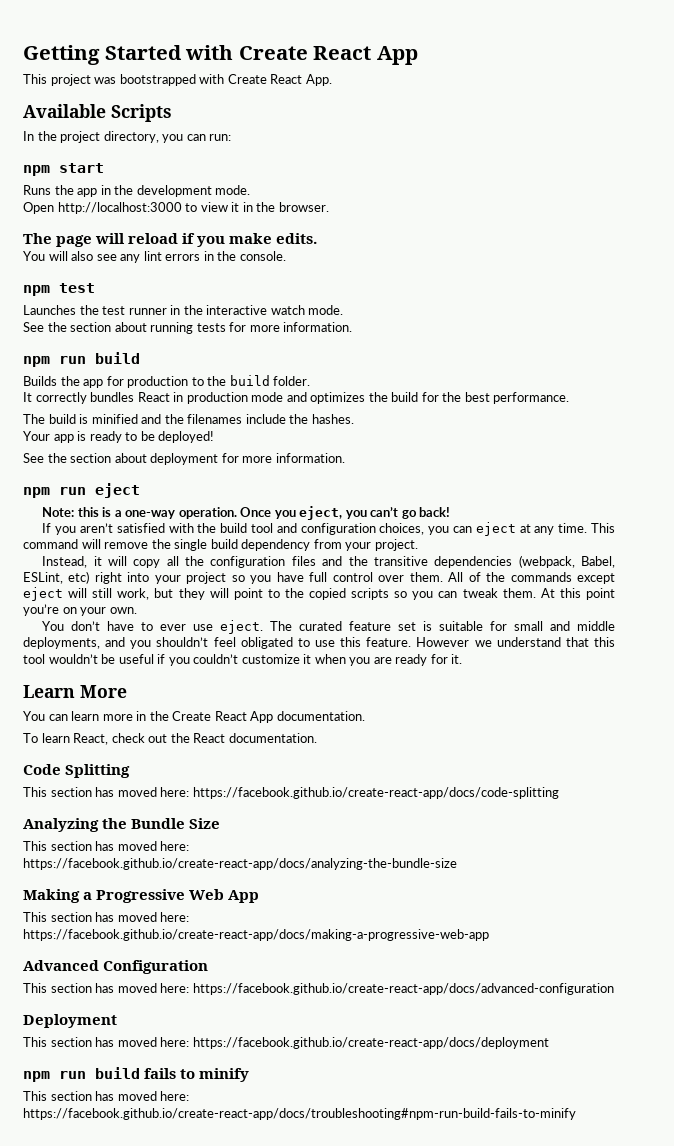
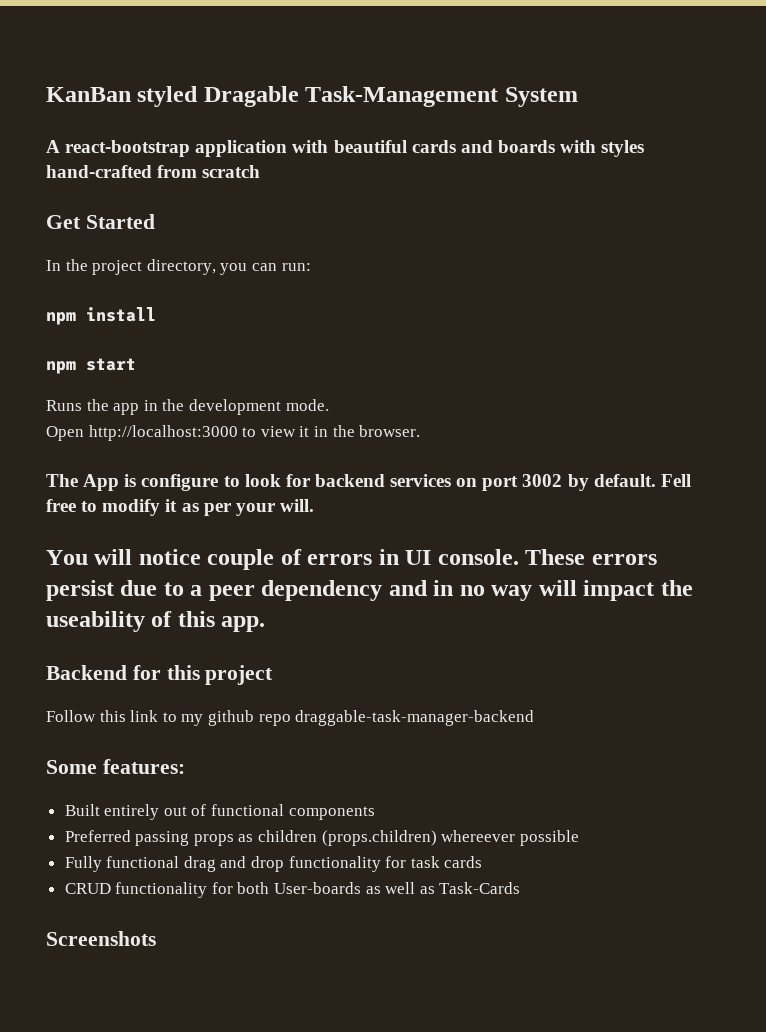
[23,45,418,65] [23,74,332,86] [23,104,172,122] Getting Started with Create React App // This project was bootstrapped with Create React App. // Available Scripts -> [46,86,578,107] [46,140,645,157] [46,165,261,178] [46,214,155,229] KanBan styled Dragable Task-Management System // A react-bootstrap application with beautiful cards and boards with styles hand-crafted from scratch // Get Started
(232, 137) none -> [46,307,156,325] // npm install
[56,233,318,247] [23,251,286,263] [23,283,95,296] [23,305,344,315] [23,322,353,334] [23,352,140,367] [23,375,311,388] [23,392,570,404] [23,414,354,424] [23,431,215,443] [23,453,345,465] [23,483,140,498] [42,506,451,520] [42,522,616,536] [23,539,418,551] [42,555,616,568] [23,571,616,584] [23,587,615,601] [23,604,137,616] [42,620,615,634] [23,637,615,649] [23,654,463,666] [23,685,127,698] [23,711,365,723] [23,733,317,745] [23,764,131,778] [23,787,559,799] [23,818,221,832] [23,841,190,851] [23,858,457,870] [23,889,260,903] [23,912,190,922] [23,929,489,941] [23,960,209,974] [23,983,614,995] [23,1014,117,1028] [23,1037,549,1049] [23,1067,250,1082] [23,1091,190,1101] [23,1108,576,1120] page will reload if you make edits. // You will also see any lint errors in the console. // npm test // Launches the test runner in the interactive watch mode. // See the section about running tests for more information. // npm run build // Builds the app for production to the build folder. // It correctly bundles React in production mode and optimizes the build for the best performance. // The build is minified and the filenames include the hashes. // Your app is ready to be deployed! // See the section about deployment for more information. // npm run eject // Note: this is a one-way operation. Once you eject, you can’t go back! // If you aren’t satisfied with the build tool and configuration choices, you can eject at any time. This command will remove the single build dependency from your project. // Instead, it will copy all the configuration files and the transitive dependencies (webpack, Babel, ESLint, etc) right into your project so you have full control over them. All of the commands except eject will still work, but they will point to the copied scripts so you can tweak them. At this point you’re on your own. // You don’t have to ever use eject. The curated feature set is suitable for small and middle deployments, and you shouldn’t feel obligated to use this feature. However we understand that this tool wouldn’t be useful if you couldn’t customize it when you are ready for it. // Learn More // You can learn more in the Create React App documentation. // To learn React, check out the React documentation. // Code Splitting // This section has moved here: https://facebook.github.io/create-react-app/docs/code-splitting // Analyzing the Bundle Size // This section has moved here: https://facebook.github.io/create-react-app/docs/analyzing-the-bundle-size // Making a Progressive Web App // This section has moved here: https://facebook.github.io/create-react-app/docs/making-a-progressive-web-app // Advanced Configuration // This section has moved here: https://facebook.github.io/create-react-app/docs/advanced-configuration // Deployment // This section has moved here: https://facebook.github.io/create-react-app/docs/deployment // npm run build fails to minify // This section has moved here: https://facebook.github.io/create-react-app/docs/troubleshooting#npm-run-build-fails-to-minify -> [83,474,691,491] [46,499,314,516] [46,549,657,570] [46,580,693,601] [46,611,266,632] [46,665,274,685] [46,710,535,726] [46,759,185,774] [64,804,375,820] [64,830,579,846] [64,856,483,872] [64,882,521,898] [46,931,156,946] App is configure to look for backend services on port 3002 by default. Fell free to modify it as per your will. // You will notice couple of errors in UI console. These errors persist due to a peer dependency and in no way will impact the useability of this app. // Backend for this project // Follow this link to my github repo draggable-task-manager-backend // Some features: // Built entirely out of functional components // Preferred passing props as children (props.children) whereever possible // Fully functional drag and drop functionality for task cards // CRUD functionality for both User-boards as well as Task-Cards // Screenshots

